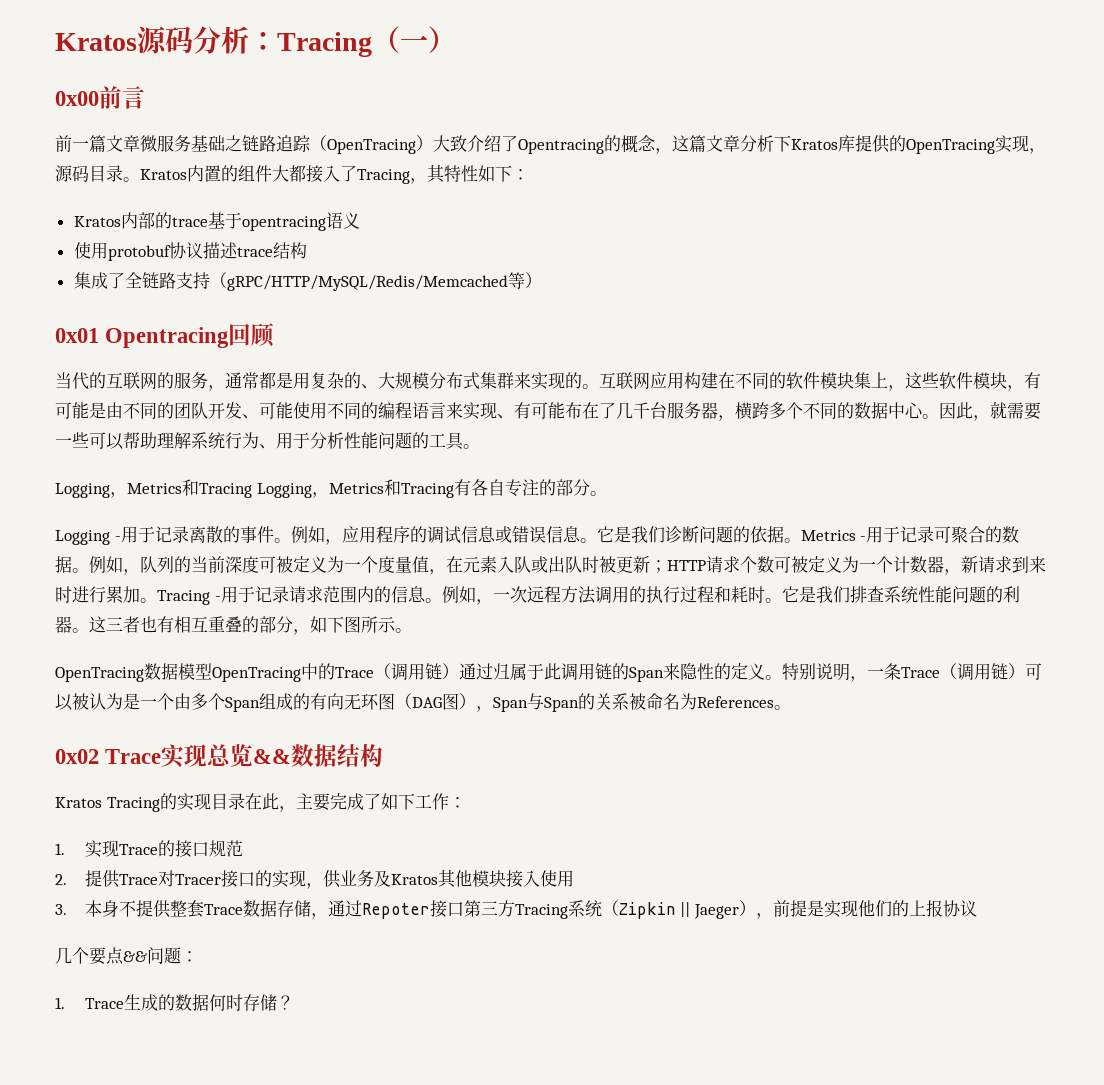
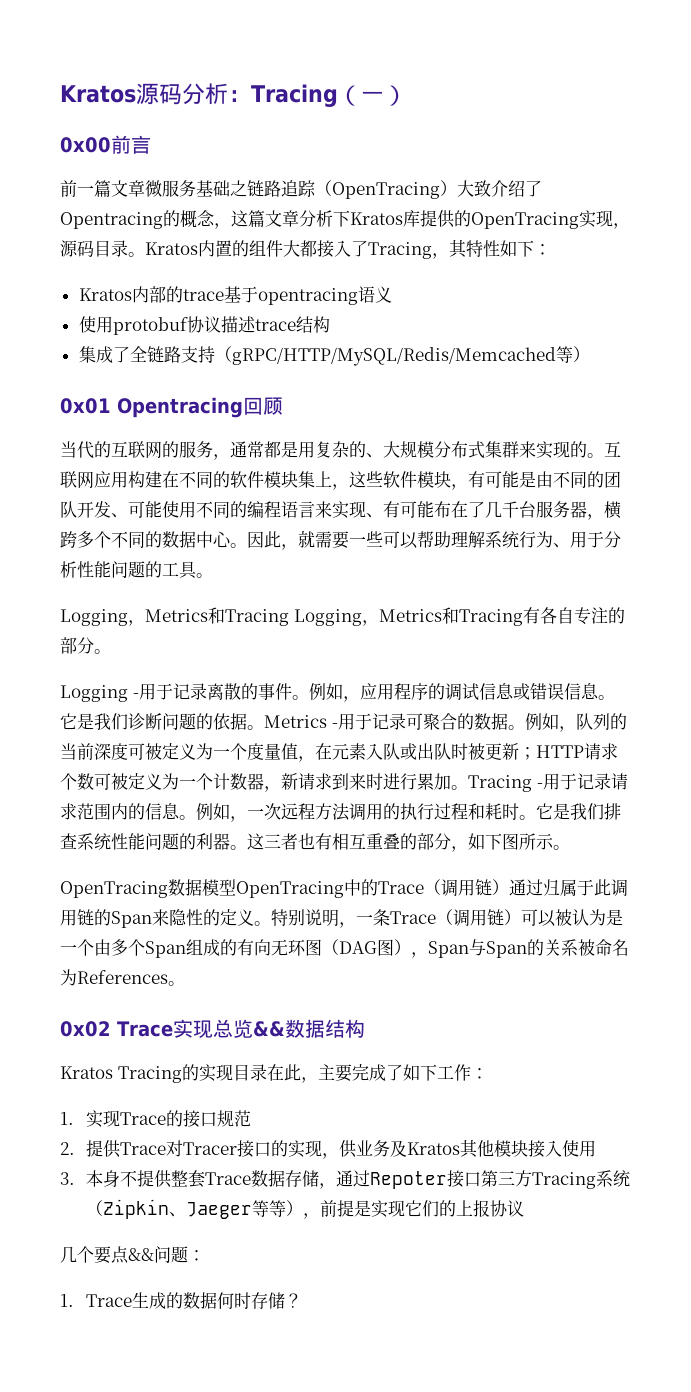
[680,902,739,919] || Jaeger -> [169,1200,287,1219] 、Jaeger等等
[857,900,875,917] 他 -> [405,1200,423,1217] 它

